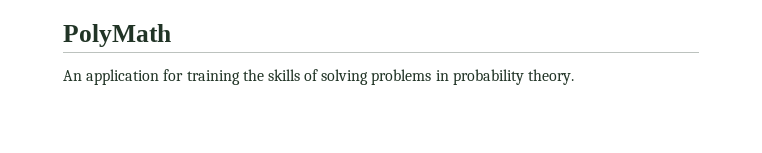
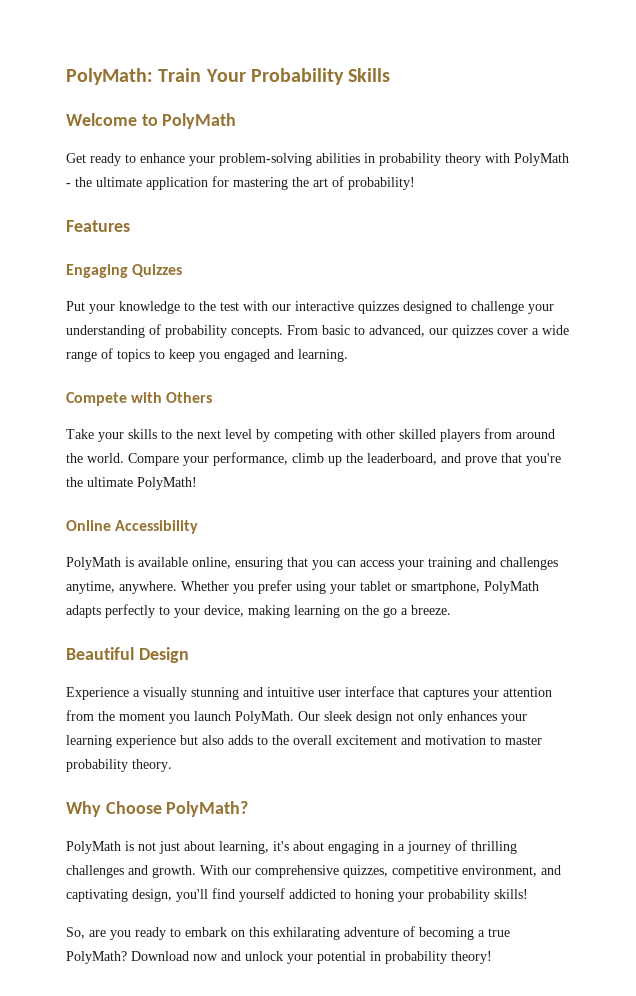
[63,24,171,47] [63,69,575,85] PolyMath // An application for training the skills of solving problems in probability theory. -> [66,68,391,85] [66,113,237,129] [66,153,569,166] [66,176,415,190] [66,220,130,232] [66,264,183,278] [66,301,554,314] [66,324,569,338] [66,348,348,362] [66,392,213,406] [66,428,555,442] [66,452,561,466] [66,477,197,490] [66,520,199,534] [66,557,558,570] [66,580,539,594] [66,604,451,618] [66,647,189,663] [66,686,552,700] [66,710,527,724] [66,735,542,748] [66,759,172,772] [66,801,249,817] [66,840,517,854] [66,865,561,878] [66,888,528,902] [66,926,510,940] [66,951,492,964] PolyMath: Train Your Probability Skills // Welcome to PolyMath // Get ready to enhance your problem-solving abilities in probability theory with PolyMath - the ultimate application for mastering the art of probability! // Features // Engaging Quizzes // Put your knowledge to the test with our interactive quizzes designed to challenge your understanding of probability concepts. From basic to advanced, our quizzes cover a wide range of topics to keep you engaged and learning. // Compete with Others // Take your skills to the next level by competing with other skilled players from around the world. Compare your performance, climb up the leaderboard, and prove that you're the ultimate PolyMath! // Online Accessibility // PolyMath is available online, ensuring that you can access your training and challenges anytime, anywhere. Whether you prefer using your tablet or smartphone, PolyMath adapts perfectly to your device, making learning on the go a breeze. // Beautiful Design // Experience a visually stunning and intuitive user interface that captures your attention from the moment you launch PolyMath. Our sleek design not only enhances your learning experience but also adds to the overall excitement and motivation to master probability theory. // Why Choose PolyMath? // PolyMath is not just about learning, it's about engaging in a journey of thrilling challenges and growth. With our comprehensive quizzes, competitive environment, and captivating design, you'll find yourself addicted to honing your probability skills! // So, are you ready to embark on this exhilarating adventure of becoming a true PolyMath? Download now and unlock your potential in probability theory!

